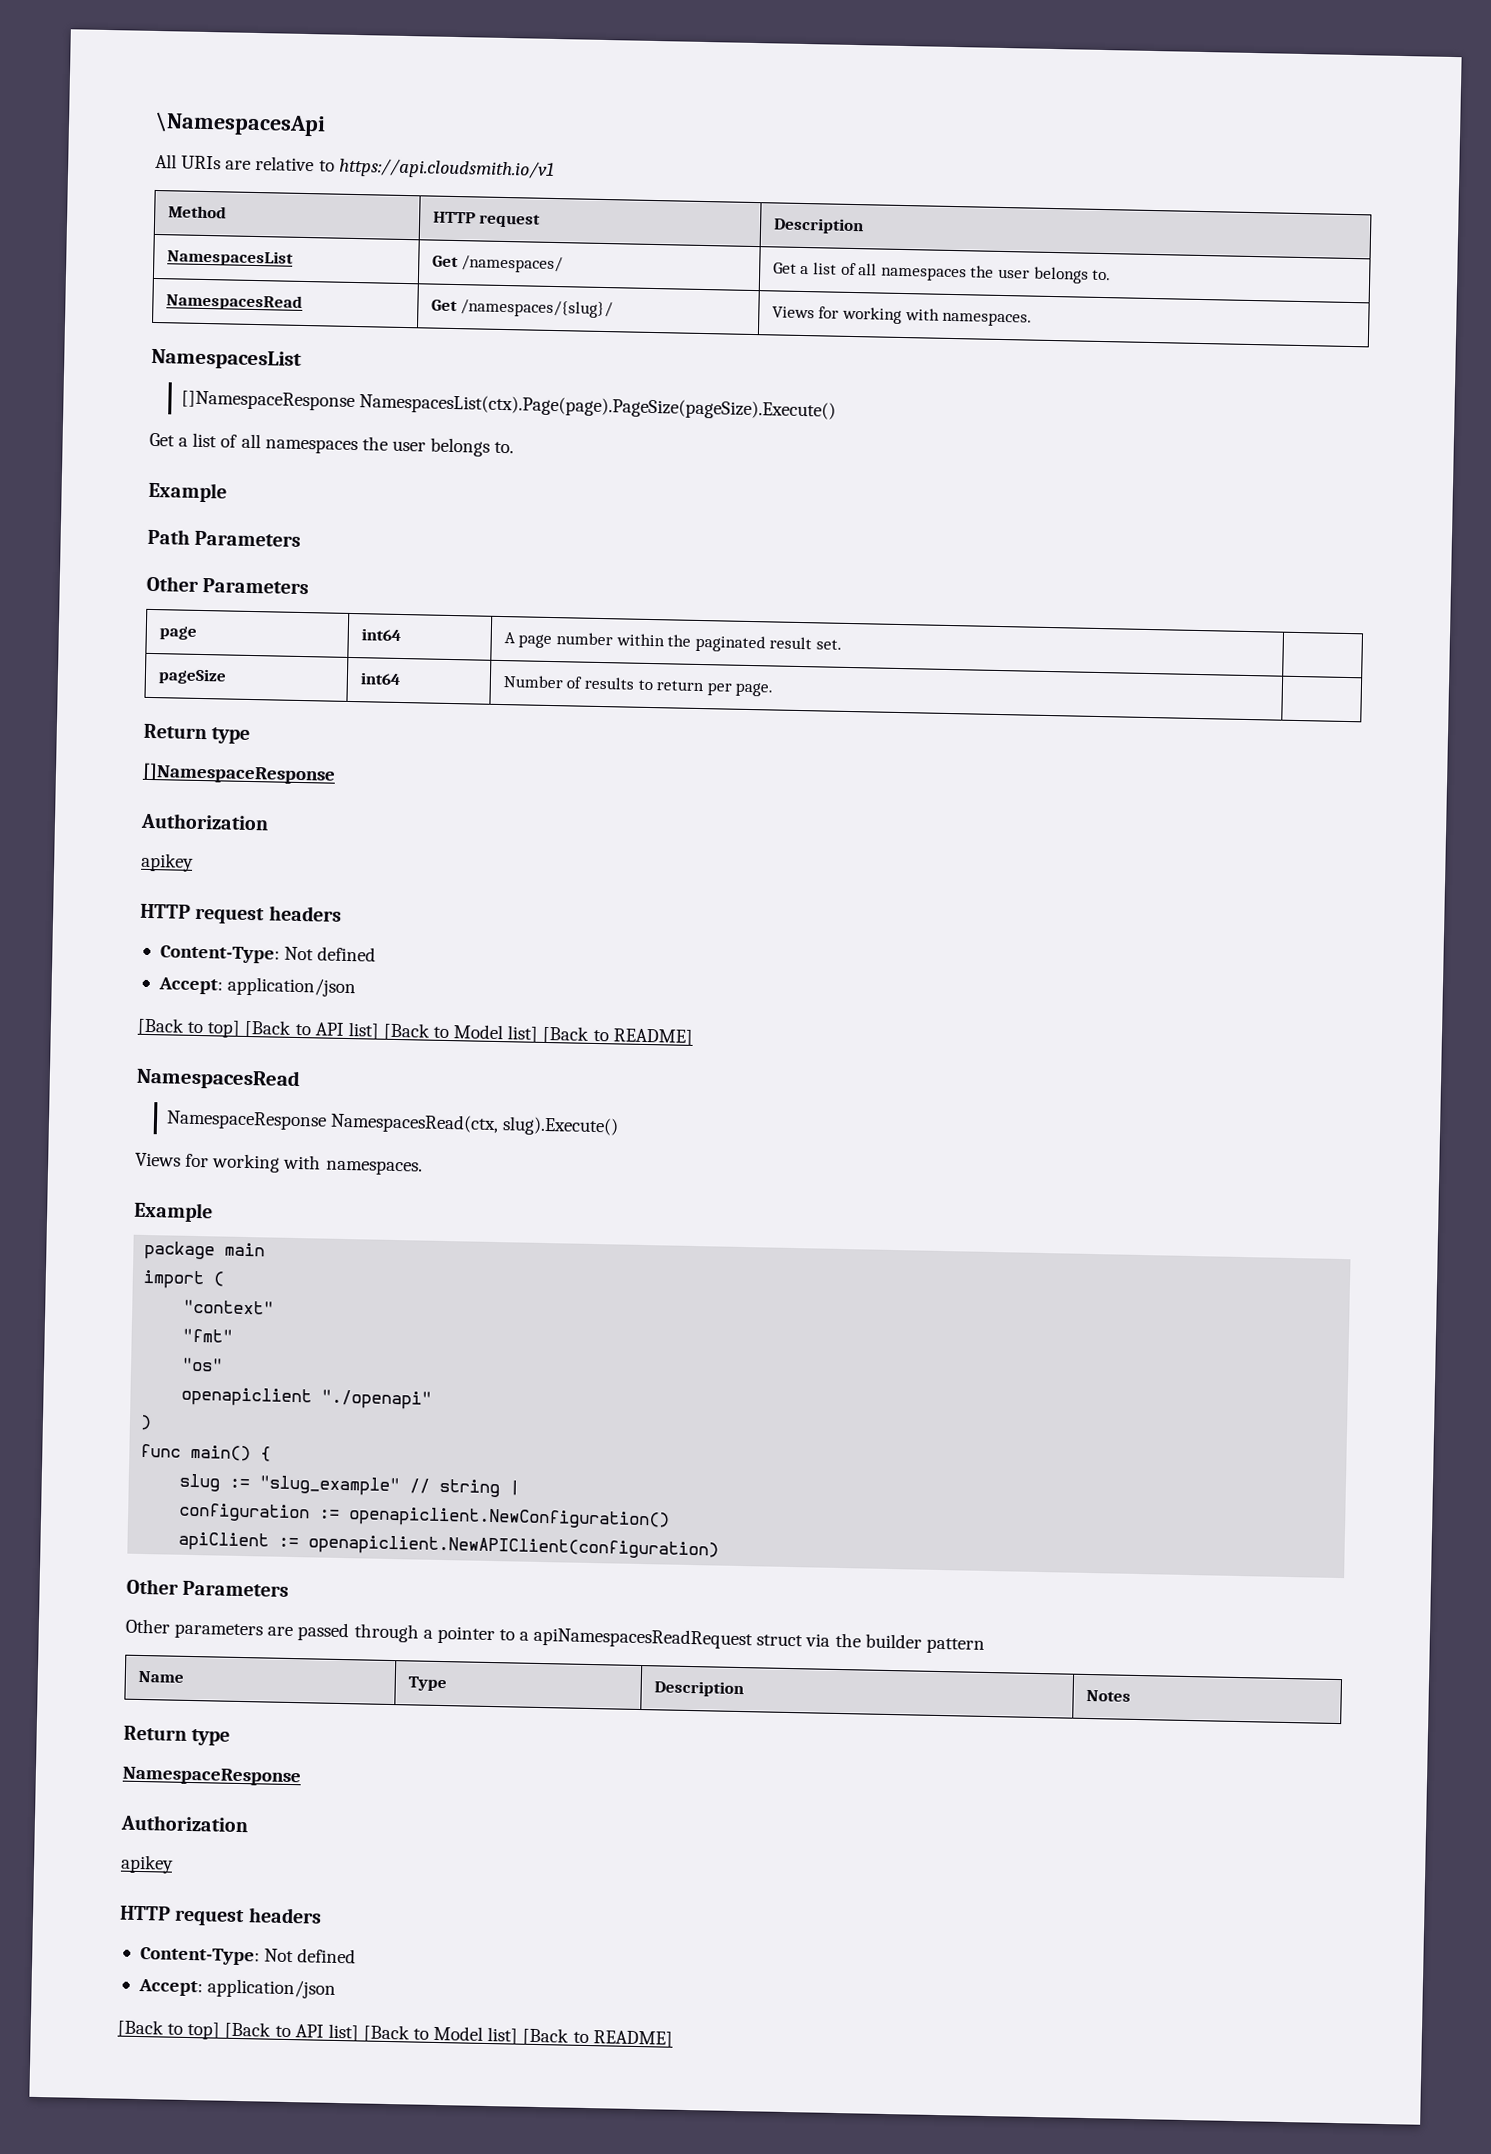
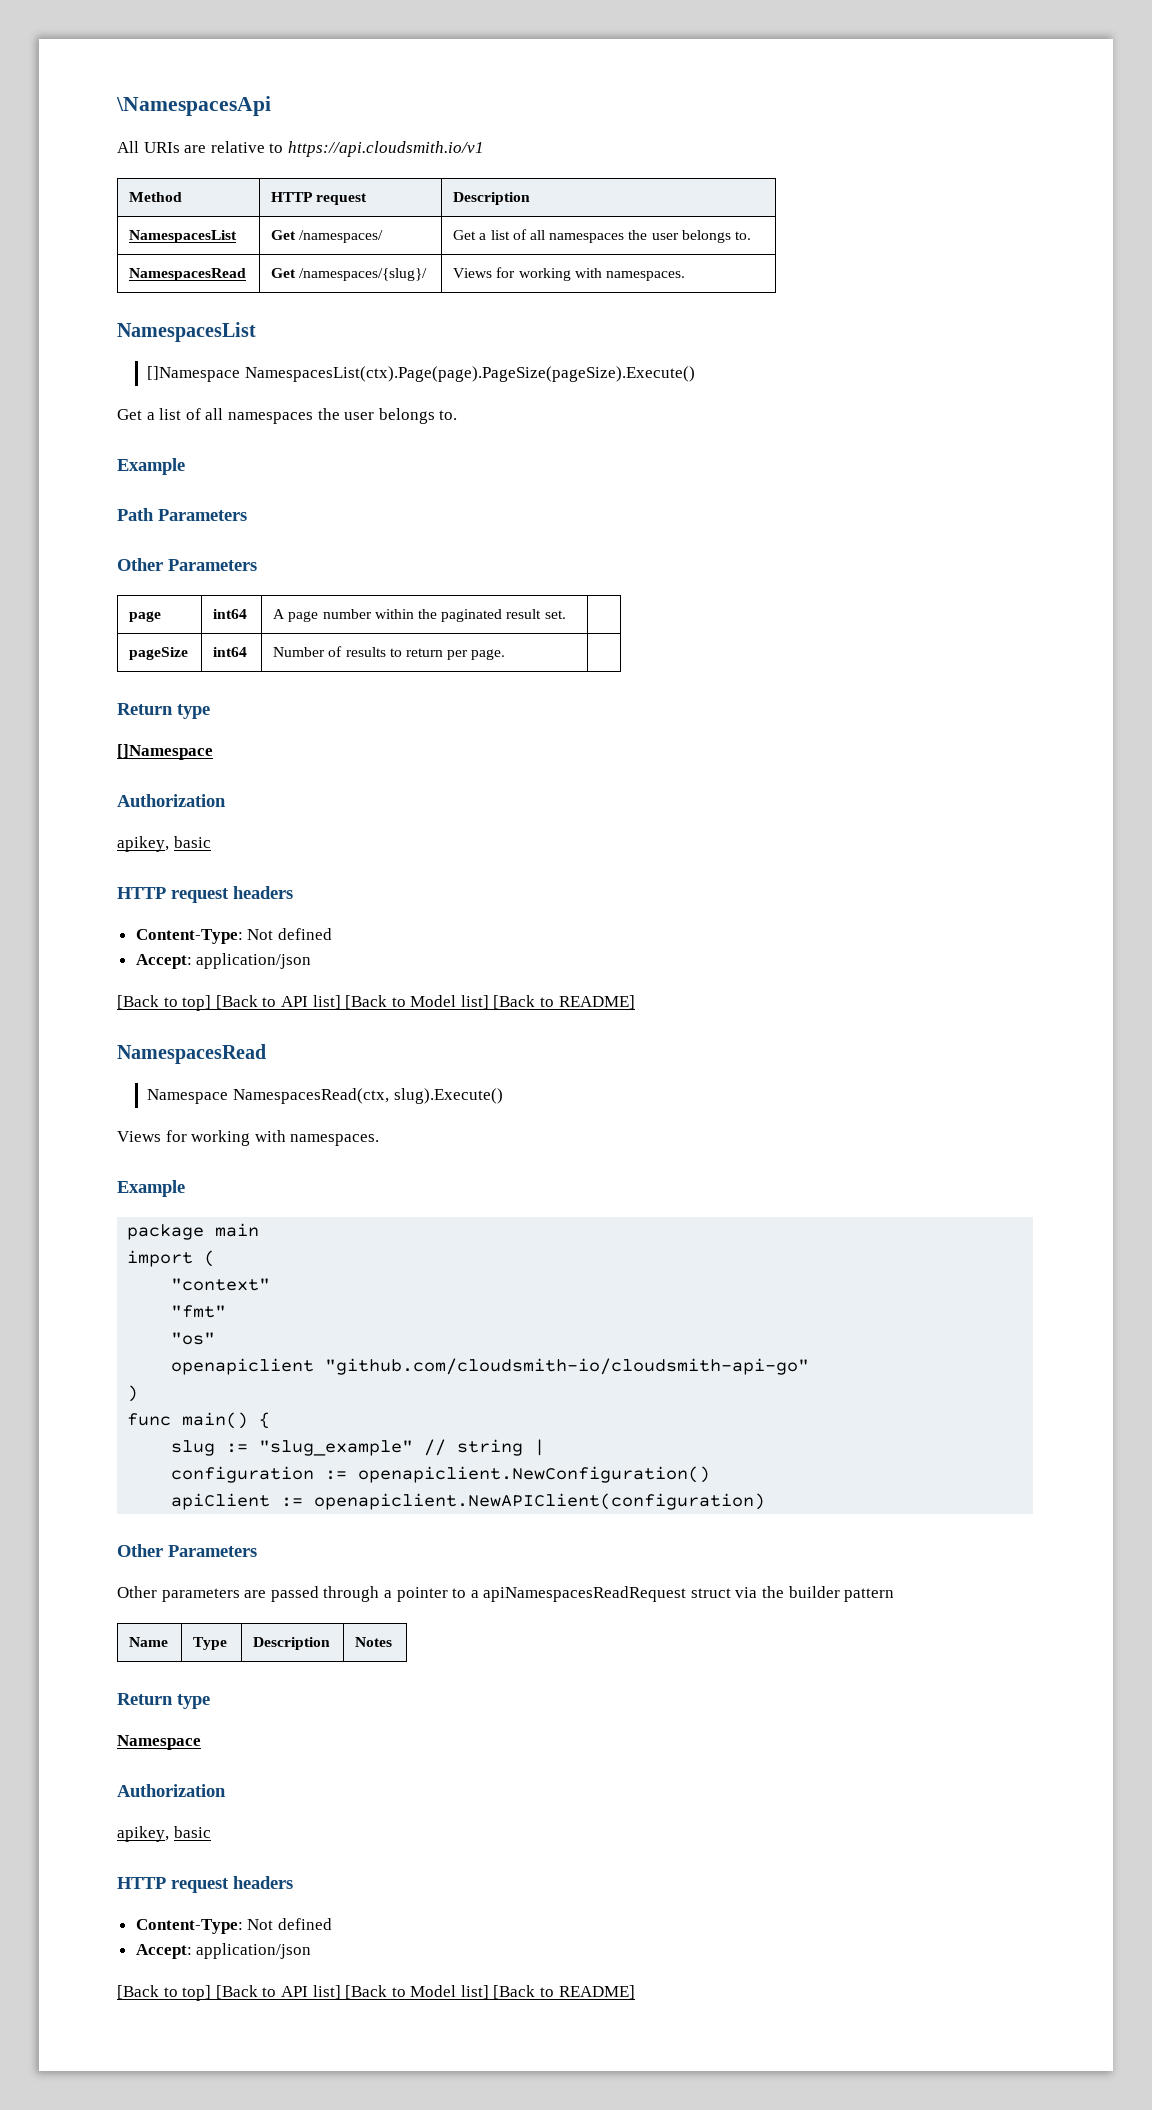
[180,390,355,412] []NamespaceResponse -> [147,366,241,382] []Namespace
[142,762,336,785] [140,812,269,831] [141,852,194,872] []NamespaceResponse // Authorization // apikey -> [117,744,213,760] [117,794,226,807] [117,836,211,852] []Namespace // Authorization // apikey, basic
[165,1110,327,1131] NamespaceResponse -> [147,1089,229,1104] Namespace
[321,1389,433,1410] "./openapi" -> [325,1358,810,1375] "github.com/cloudsmith-io/cloudsmith-api-go"
[122,1766,301,1787] [120,1814,249,1833] [120,1854,174,1874] NamespaceResponse // Authorization // apikey -> [117,1735,201,1750] [117,1784,226,1797] [117,1826,211,1842] Namespace // Authorization // apikey, basic

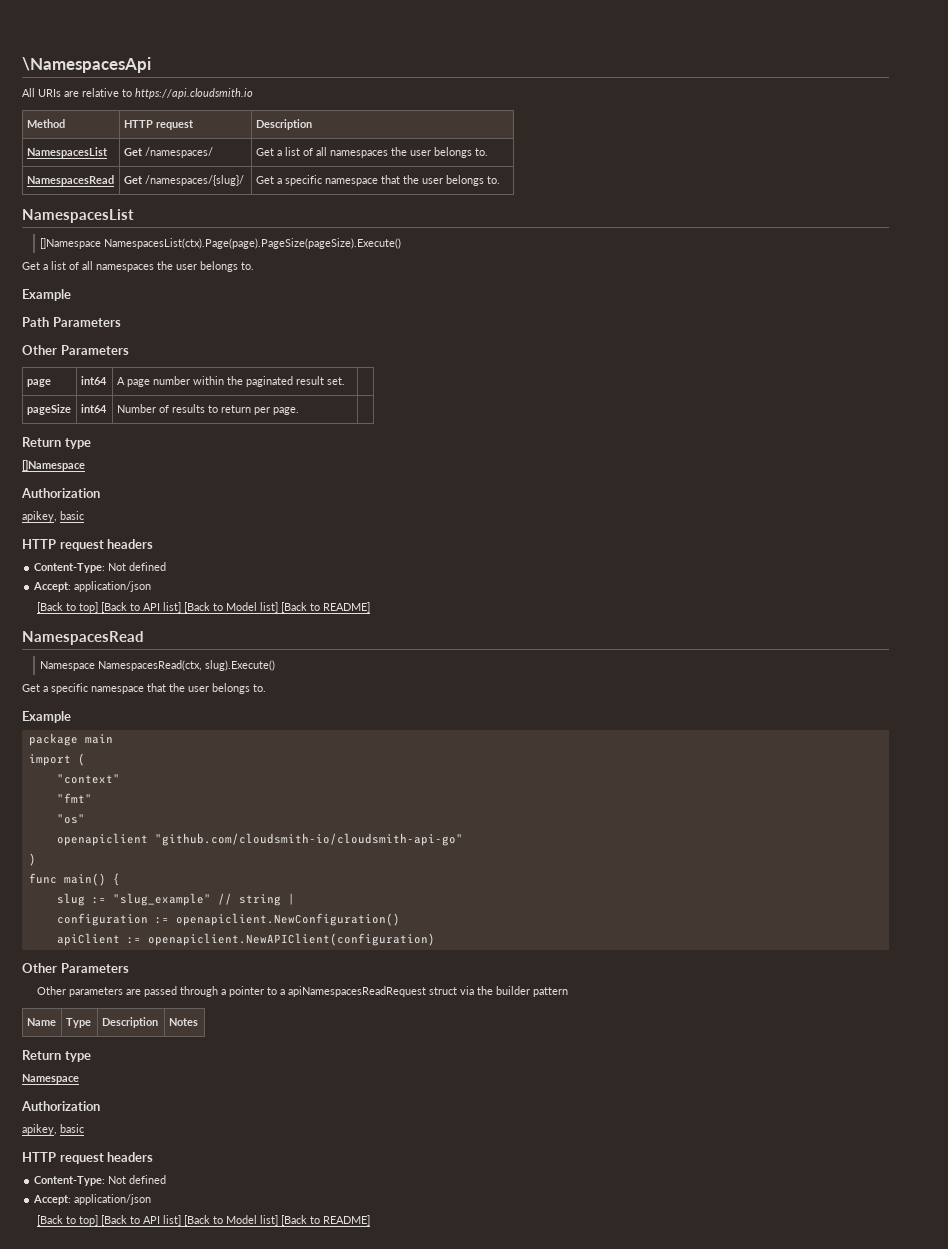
[287,141,484,157] https://api.cloudsmith.io/v1 -> [135,88,253,99] https://api.cloudsmith.io
[453,267,686,281] Views for working with namespaces. -> [255,175,500,186] Get a specific namespace that the user belongs to.
[117,1130,380,1146] Views for working with namespaces. -> [22,683,266,694] Get a specific namespace that the user belongs to.

